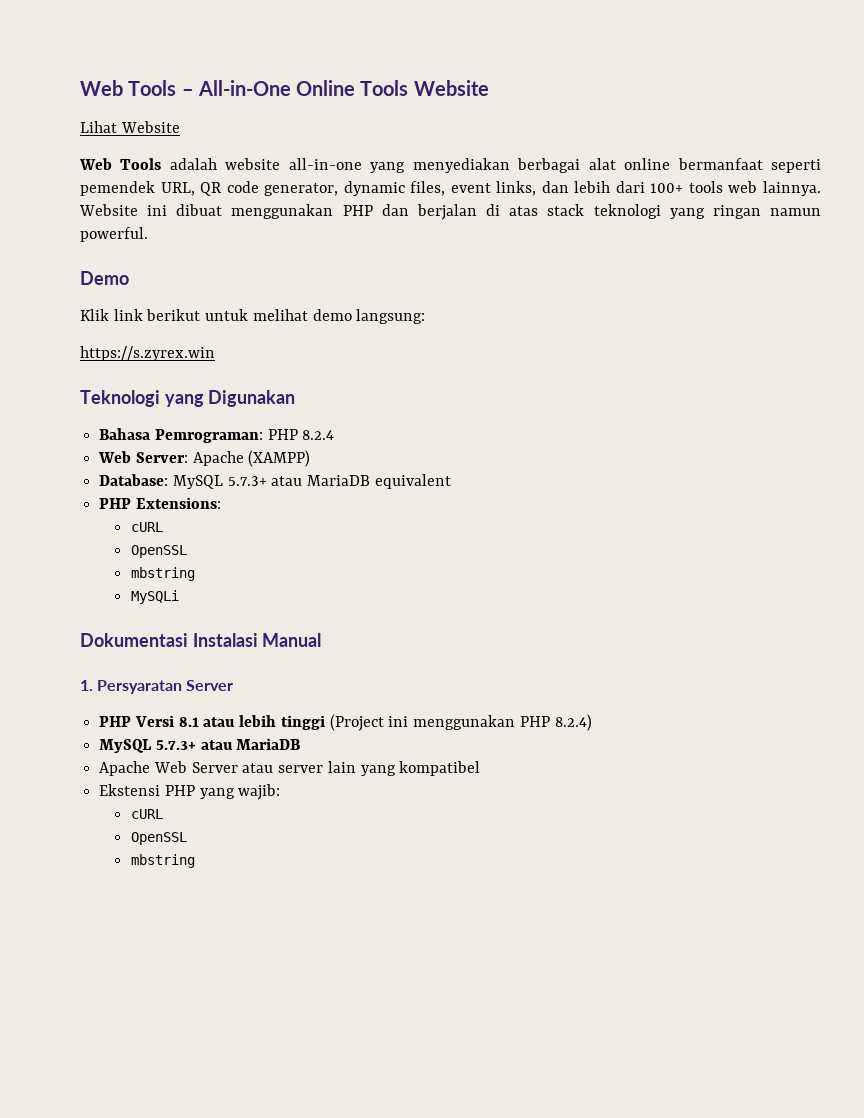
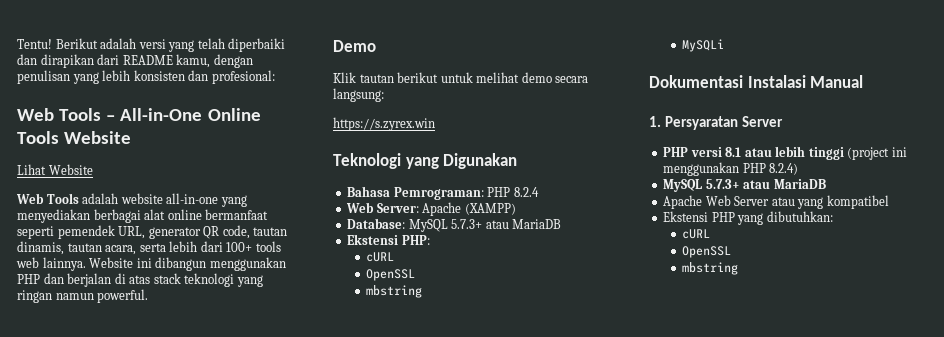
(80, 88) none -> [17,38,286,52] [17,54,253,68] [17,70,275,84] Tentu! Berikut adalah versi yang telah diperbaiki dan dirapikan dari README kamu, dengan penulisan yang lebih konsisten dan profesional: //
[200,181,569,196] QR code generator, dynamic files, event links, dan -> [148,225,288,239] [17,241,166,255] generator QR code, tautan dinamis, tautan acara, serta
[176,204,223,216] dibuat -> [155,257,207,271] dibangun
[113,309,143,321] link -> [359,74,394,83] tautan
(352, 315) none -> [555,76,589,83] secara
[374,474,451,489] [99,497,221,509] equivalent // PHP Extensions: -> [347,234,430,245] // Ekstensi PHP:
[134,715,174,727] Versi -> [690,147,722,157] versi
[329,714,384,731] (Project -> [847,147,890,160] (project
[278,761,356,773] server lain -> (795, 201) none
[238,784,281,800] wajib: -> [766,211,833,222] dibutuhkan:

